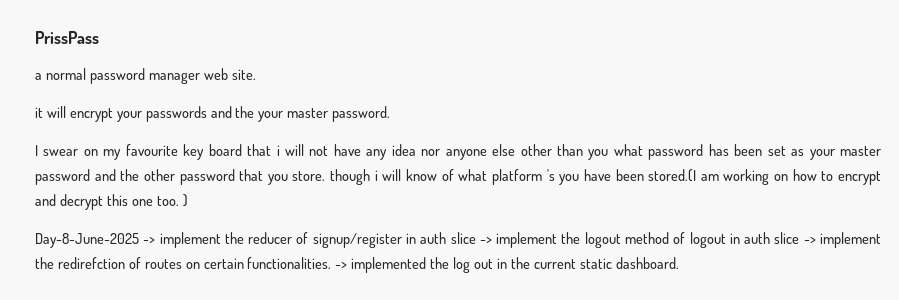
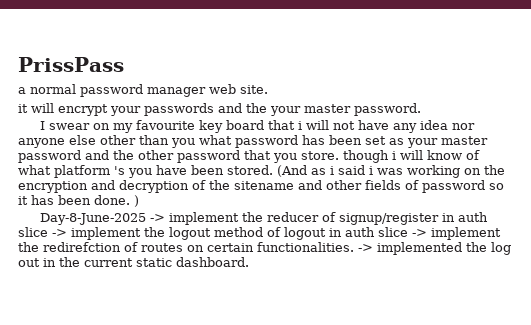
[648,169,881,185] [35,194,179,210] stored.(I am working on how to encrypt and decrypt this one too. -> [227,165,505,178] [18,180,504,193] [18,195,130,205] stored. (And as i said i was working on the encryption and decryption of the sitename and other fields of password so it has been done.

